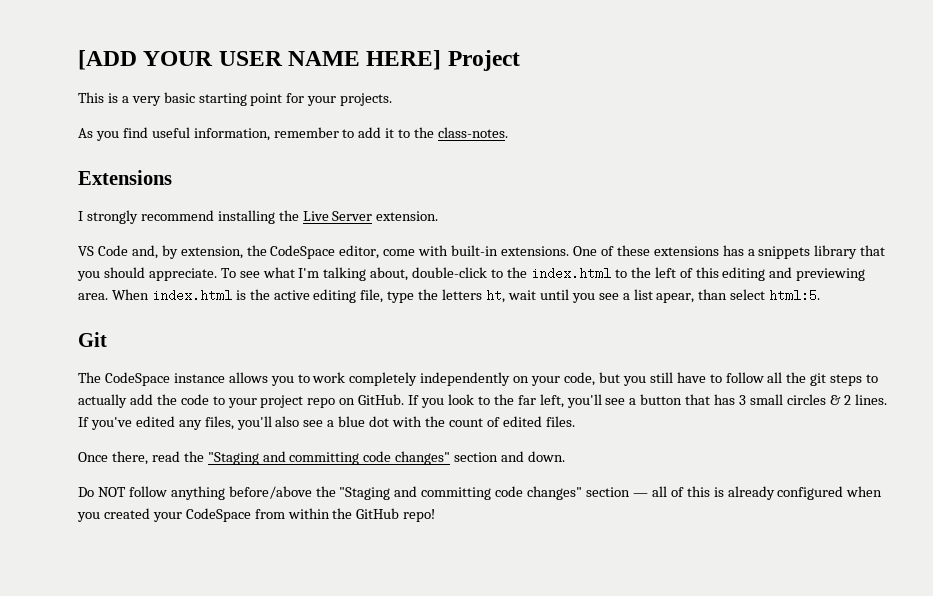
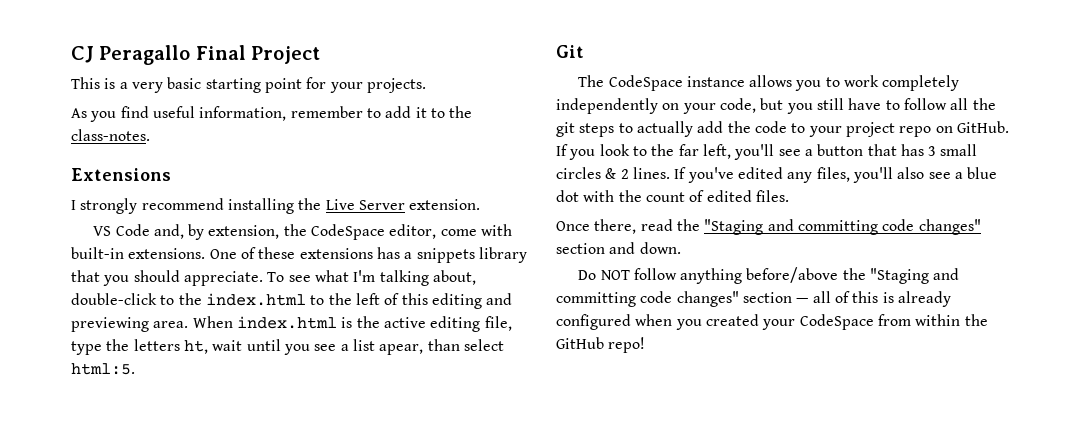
[78,50,442,70] [ADD YOUR USER NAME HERE] -> [71,45,246,65] CJ Peragallo Final

